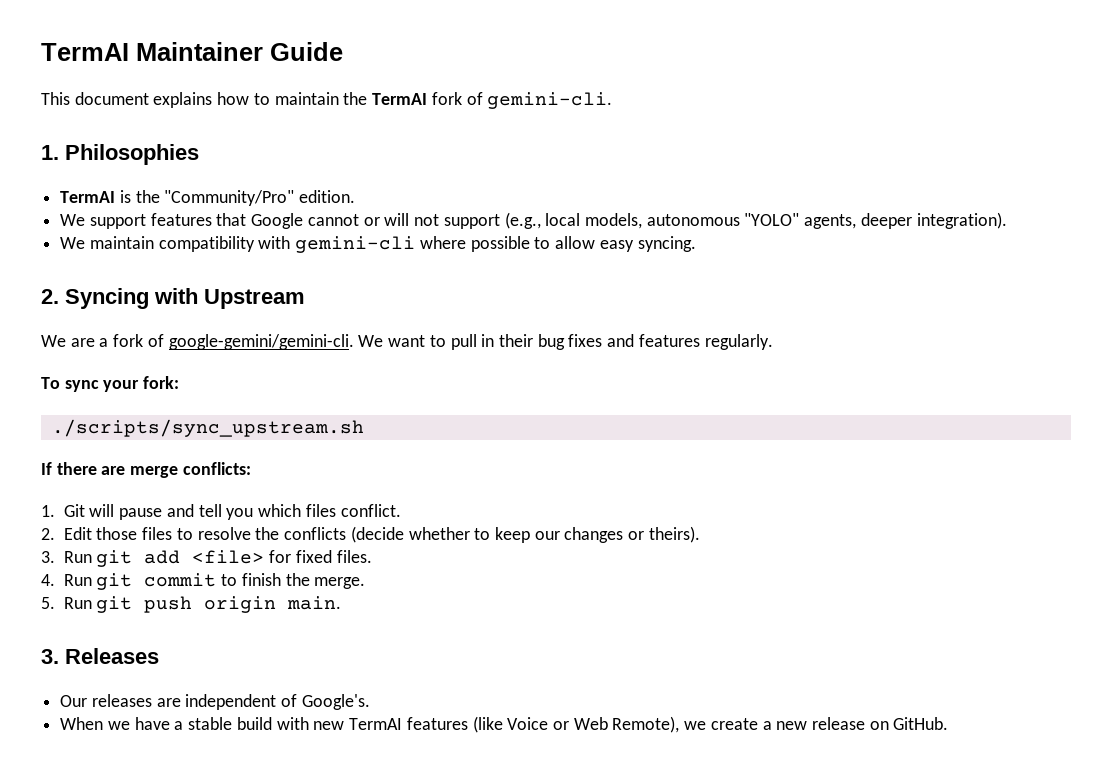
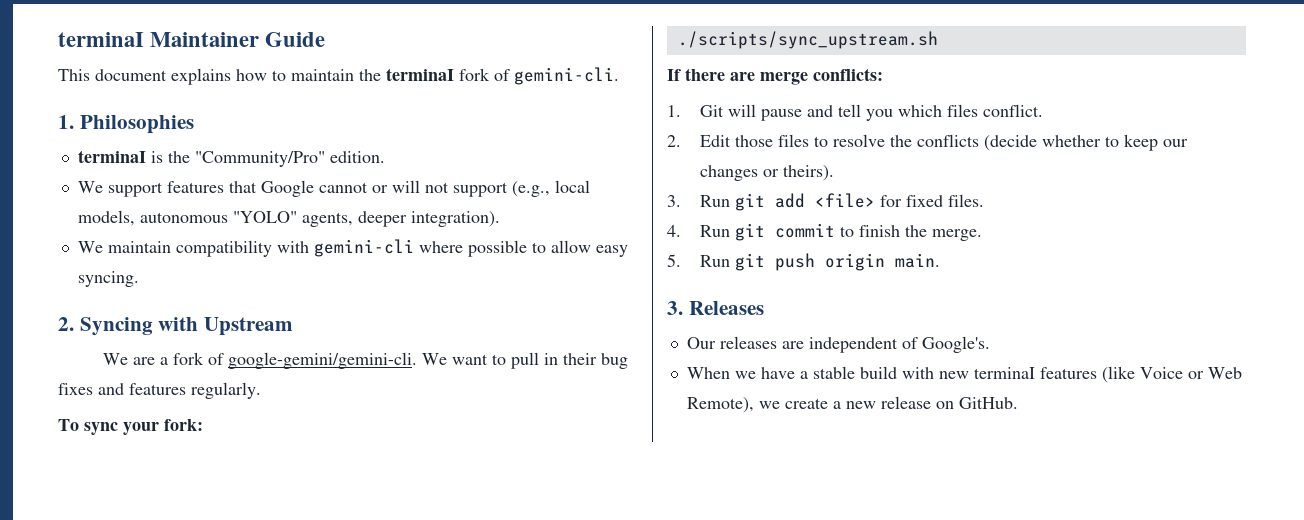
[41,43,129,61] TermAI -> [58,32,144,47] terminaI
[372,93,428,105] TermAI -> [386,68,454,81] terminaI
[60,191,116,203] TermAI -> [77,150,146,163] terminaI
[349,718,403,730] TermAI -> [973,367,1035,379] terminaI

